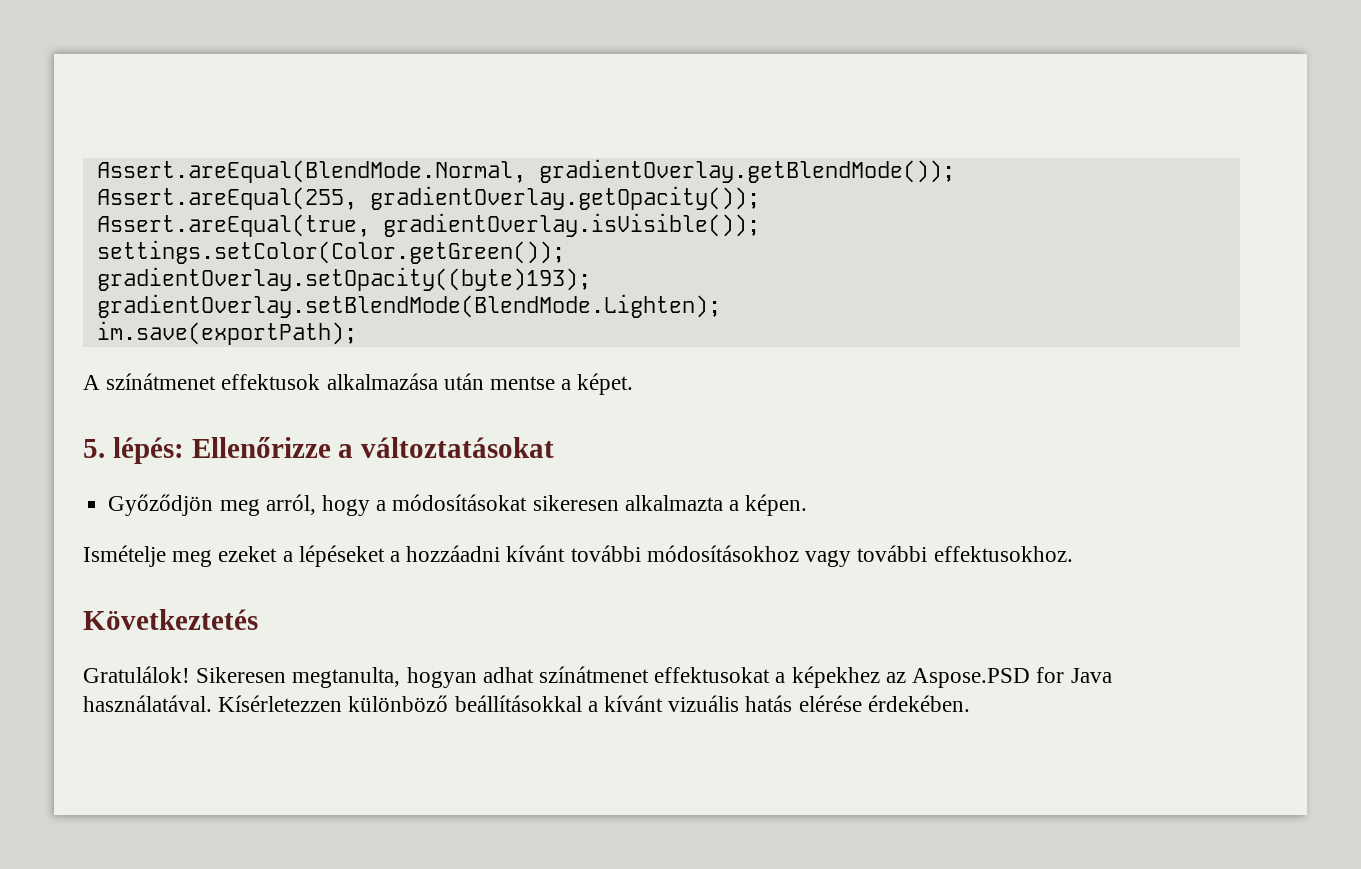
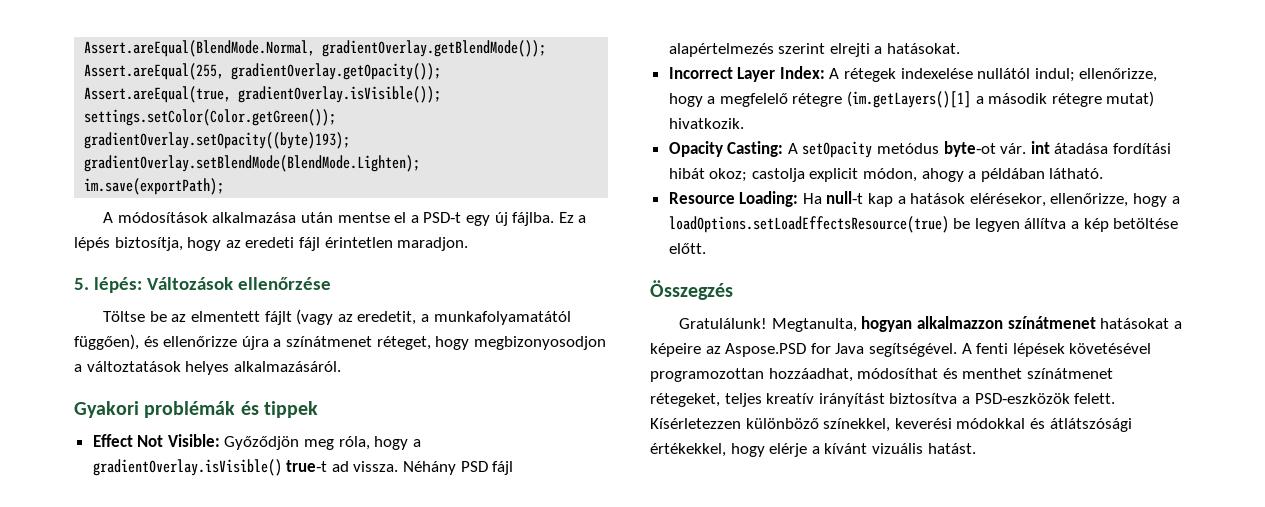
[106,373,321,390] színátmenet effektusok -> [117,212,208,223] módosítások
[561,373,634,395] [83,437,555,464] a képet. // 5. lépés: Ellenőrizze a változtatásokat // -> [394,212,587,226] [74,237,469,251] [74,277,331,293] [103,309,571,325] [74,334,606,350] [74,361,341,375] [74,401,319,418] [92,434,220,447] el a PSD‑t egy új fájlba. Ez a lépés biztosítja, hogy az eredeti fájl érintetlen maradjon. // 5. lépés: Változások ellenőrzése // Töltse be az elmentett fájlt (vagy az eredetit, a munkafolyamatától függően), és ellenőrizze újra a színátmenet réteget, hogy megbizonyosodjon a változtatások helyes alkalmazásáról. // Gyakori problémák és tippek // Effect Not Visible:
[265,494,808,516] [83,545,1073,567] [83,609,258,630] [83,666,1112,688] [83,695,970,712] arról, hogy a módosításokat sikeresen alkalmazta a képen. // Ismételje meg ezeket a lépéseket a hozzáadni kívánt további módosításokhoz vagy további effektusokhoz. // Következtetés // Gratulálok! Sikeresen megtanulta, hogyan adhat színátmenet effektusokat a képekhez az Aspose.PSD for Java használatával. Kísérletezzen különböző beállításokkal a kívánt vizuális hatás elérése érdekében. -> [338,436,421,450] [92,459,514,476] [668,43,961,57] [668,66,1158,82] [668,91,1155,108] [668,118,744,129] [668,141,1172,158] [668,168,1104,182] [668,191,1180,207] [668,216,1179,233] [668,243,706,254] [650,280,733,300] [679,316,1182,332] [650,343,1152,357] [650,368,1113,382] [650,393,1116,407] [650,418,1132,432] [650,443,976,457] róla, hogy a gradientOverlay.isVisible() true‑t ad vissza. Néhány PSD fájl alapértelmezés szerint elrejti a hatásokat. // Incorrect Layer Index: A rétegek indexelése nullától indul; ellenőrizze, hogy a megfelelő rétegre (im.getLayers()[1] a második rétegre mutat) hivatkozik. // Opacity Casting: A setOpacity metódus byte‑ot vár. int átadása fordítási hibát okoz; castolja explicit módon, ahogy a példában látható. // Resource Loading: Ha null‑t kap a hatások elérésekor, ellenőrizze, hogy a loadOptions.setLoadEffectsResource(true) be legyen állítva a kép betöltése előtt. // Összegzés // Gratulálunk! Megtanulta, hogyan alkalmazzon színátmenet hatásokat a képeire az Aspose.PSD for Java segítségével. A fenti lépések követésével programozottan hozzáadhat, módosíthat és menthet színátmenet rétegeket, teljes kreatív irányítást biztosítva a PSD‑eszközök felett. Kísérletezzen különböző színekkel, keverési módokkal és átlátszósági értékekkel, hogy elérje a kívánt vizuális hatást.

